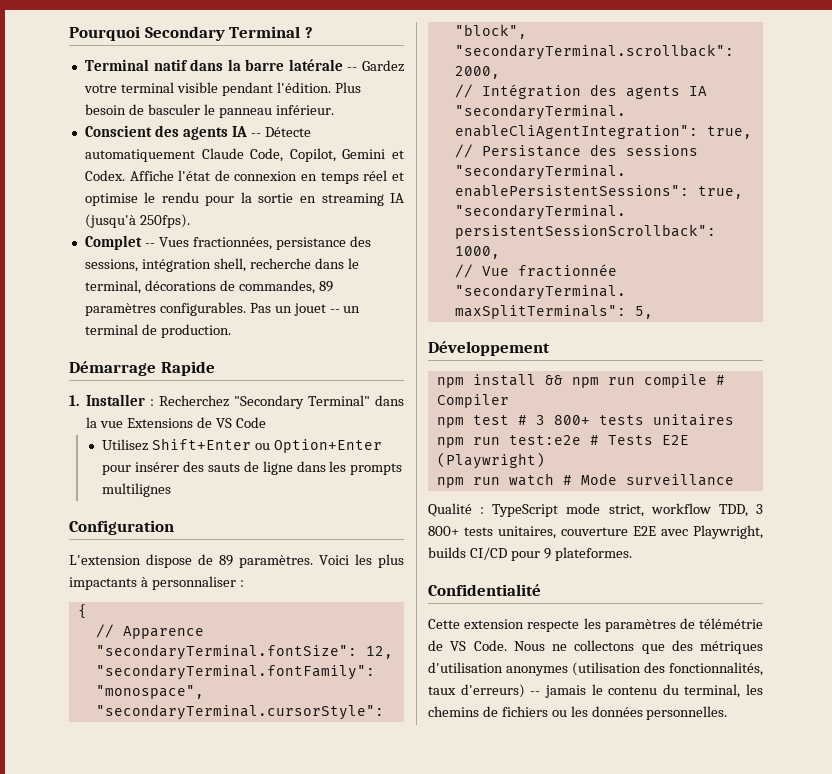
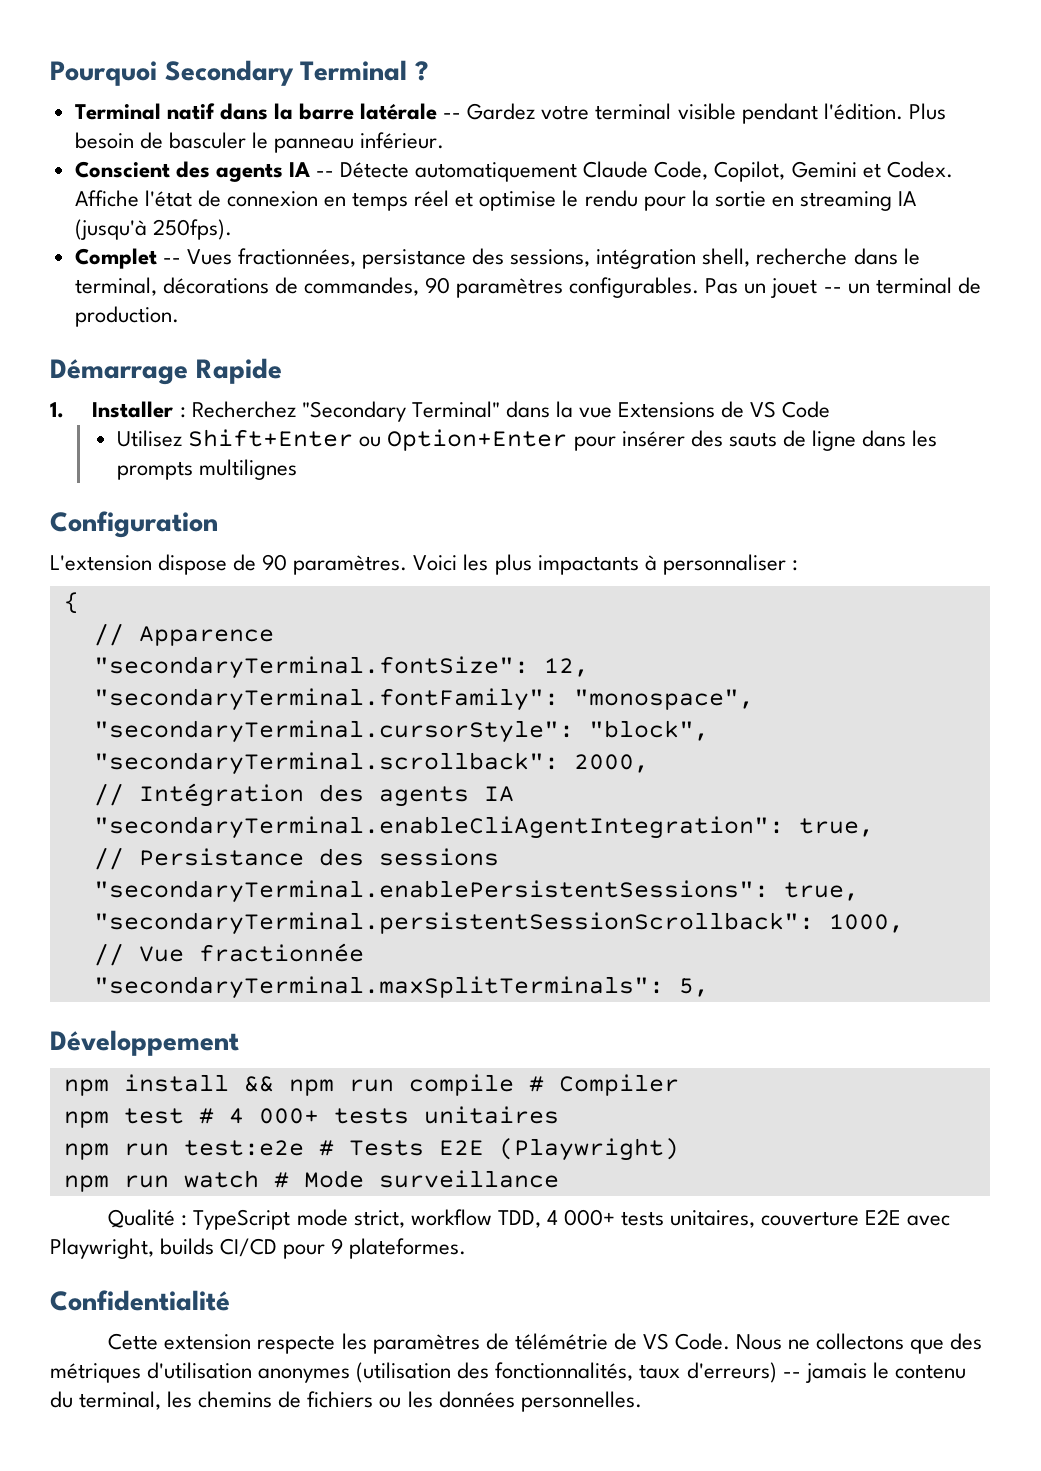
[318,281,333,292] 89 -> [425,277,451,294] 90
[219,555,233,566] 89 -> [262,554,288,571] 90
[535,415,590,425] 3 800+ -> [228,1108,319,1124] 4 000+
[755,504,763,514] [428,526,459,536] 3 800+ -> [546,1209,615,1226] 4 000+

